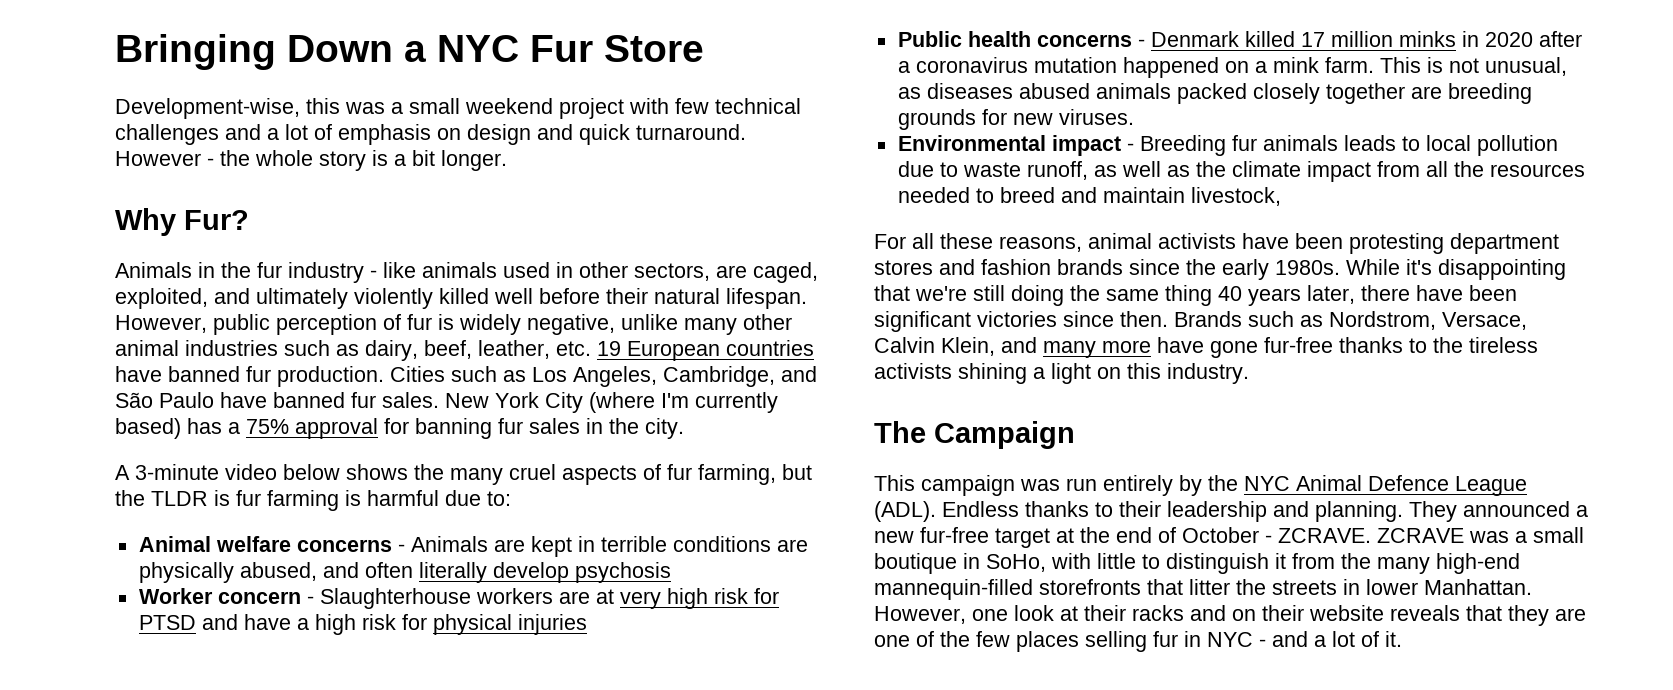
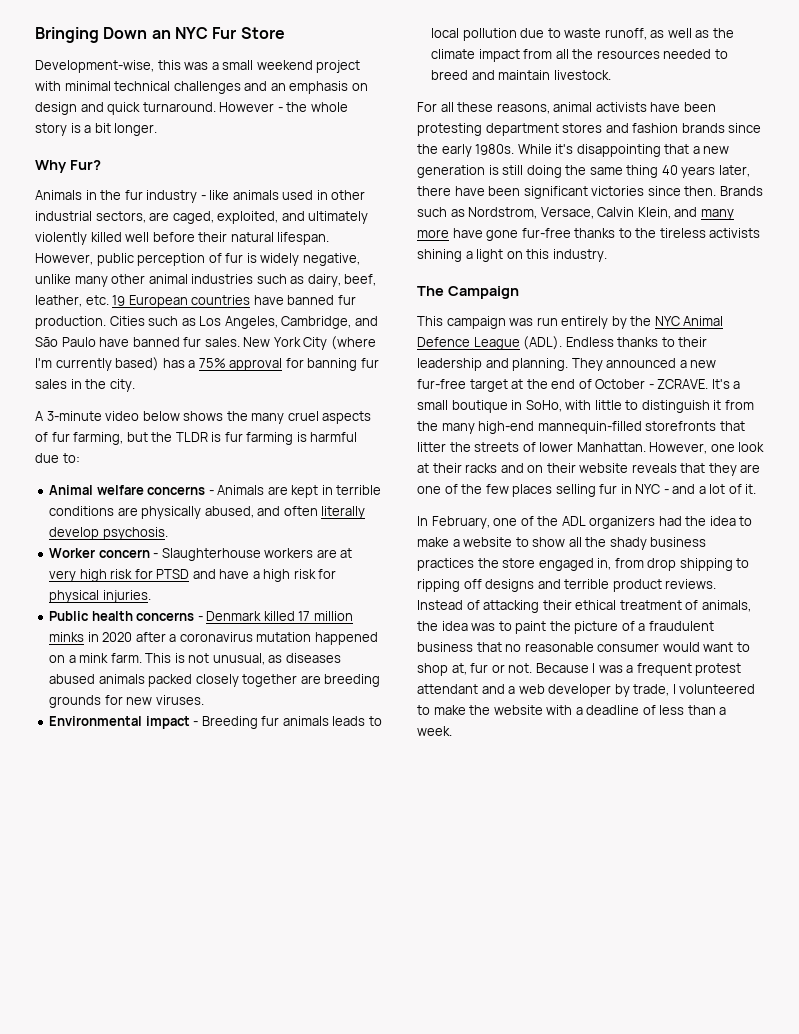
[404,41,426,62] a -> [151,30,171,39] an
[675,98,709,114] few -> [64,81,111,91] minimal
[267,124,332,140] a lot of -> [270,83,286,91] an
(628, 270) none -> [35,211,92,221] industrial
[574,562,671,583] psychosis -> [102,527,168,540] psychosis.
[517,614,587,635] injuries -> [102,590,151,603] injuries.
[1190,187,1281,206] livestock, -> [553,70,611,80] livestock.
[915,286,967,301] we're -> [692,146,730,154] [417,165,499,178] a new generation is
[1377,528,1509,543] ZCRAVE was -> [711,379,730,389] It's
[1343,579,1360,595] in -> [522,442,536,452] of
(1402, 639) none -> [417,516,753,529] [417,537,707,550] [417,558,750,571] [417,579,717,592] [417,600,751,613] [417,621,714,634] [417,642,750,652] [417,663,742,676] [417,684,756,697] [417,705,727,715] [417,726,452,736] // In February, one of the ADL organizers had the idea to make a website to show all the shady business practices the store engaged in, from drop shipping to ripping off designs and terrible product reviews. Instead of attacking their ethical treatment of animals, the idea was to paint the picture of a fraudulent business that no reasonable consumer would want to shop at, fur or not. Because I was a frequent protest attendant and a web developer by trade, I volunteered to make the website with a deadline of less than a week.

